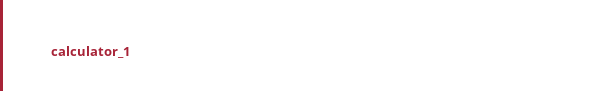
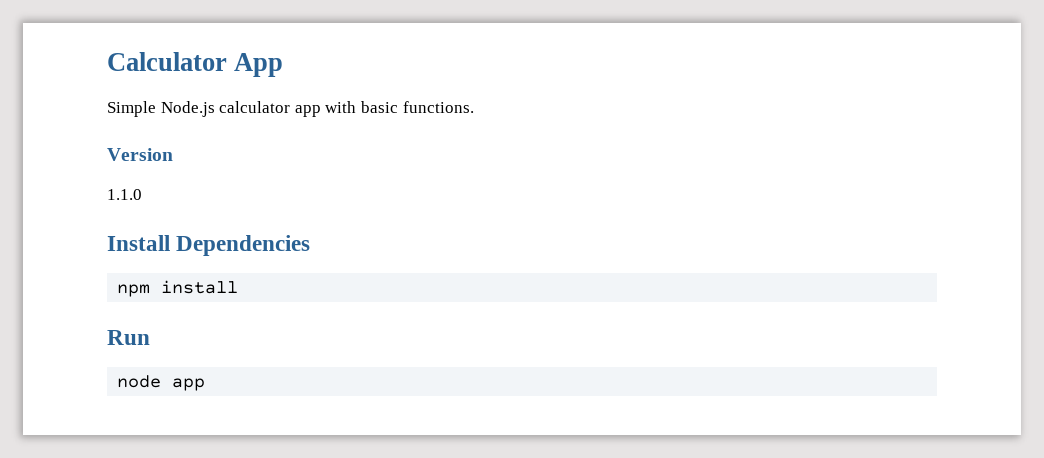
[51,46,130,58] calculator_1 -> [107,52,284,77] [107,101,474,117] [107,148,173,161] [107,189,142,200] [107,235,311,256] [117,280,239,297] [107,330,150,345] [117,375,206,391] Calculator App // Simple Node.js calculator app with basic functions. // Version // 1.1.0 // Install Dependencies // npm install // Run // node app

